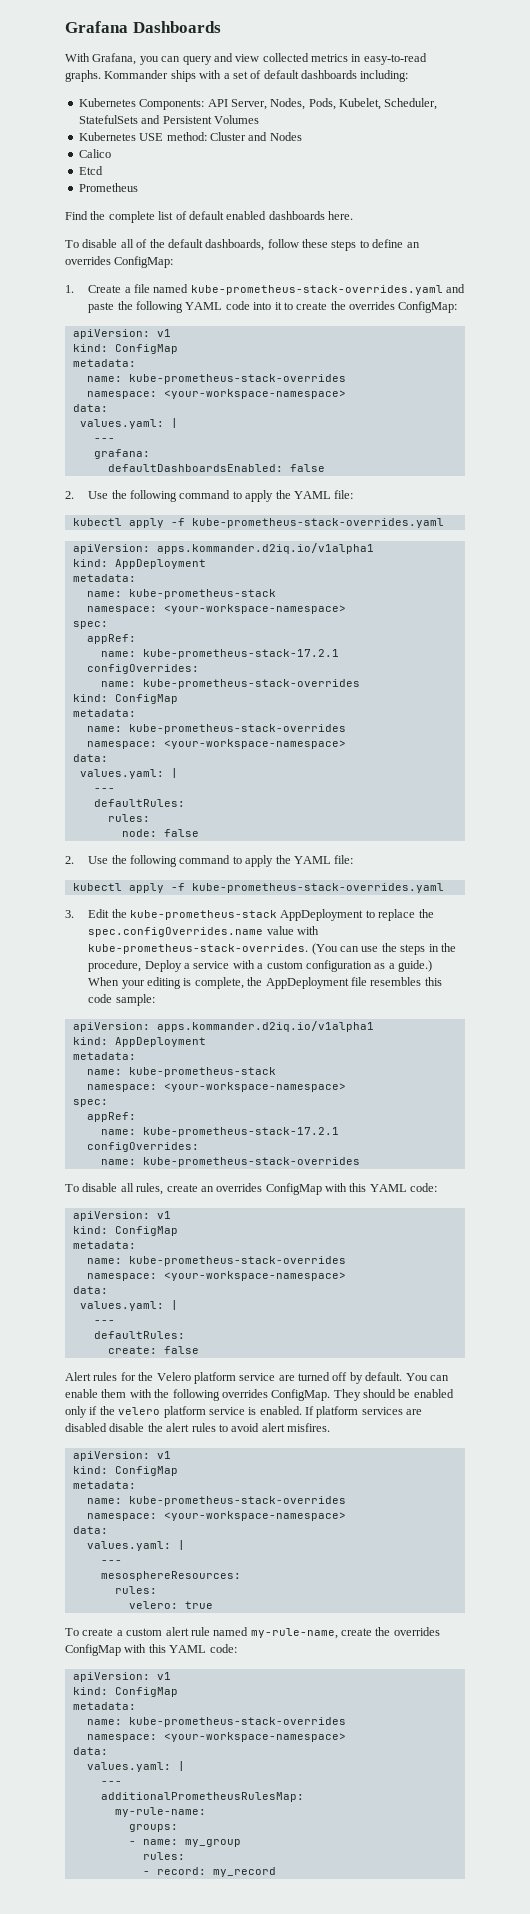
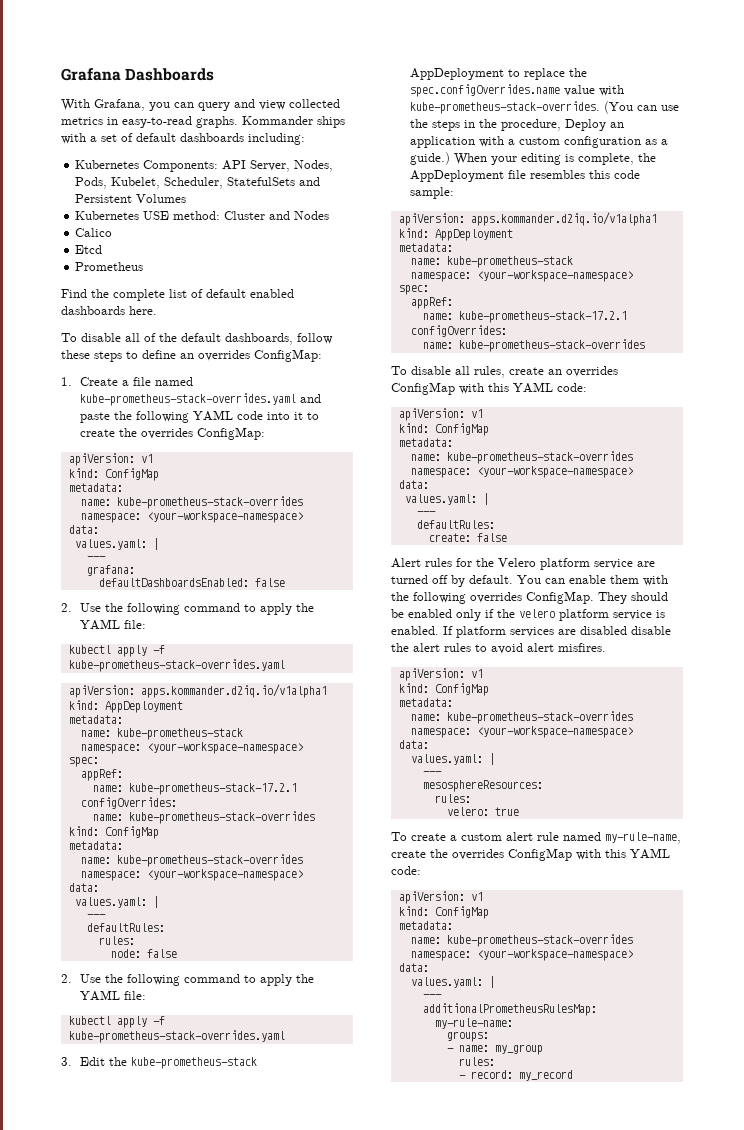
[184,961,230,969] a service -> [609,122,624,128] [409,136,475,148] an application

